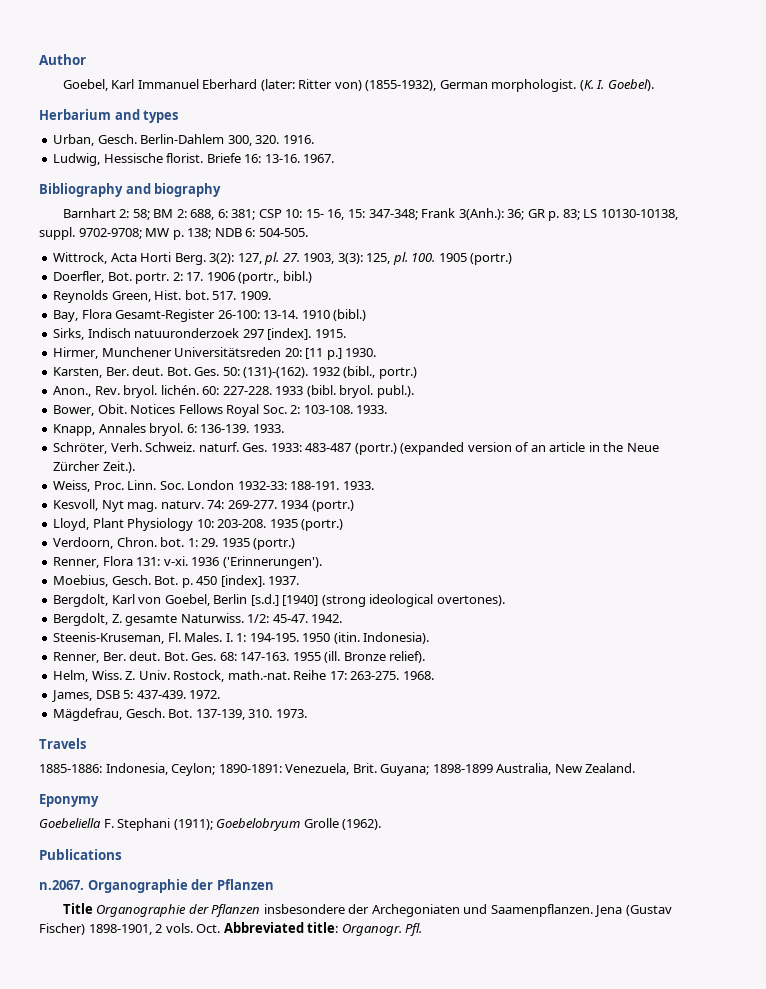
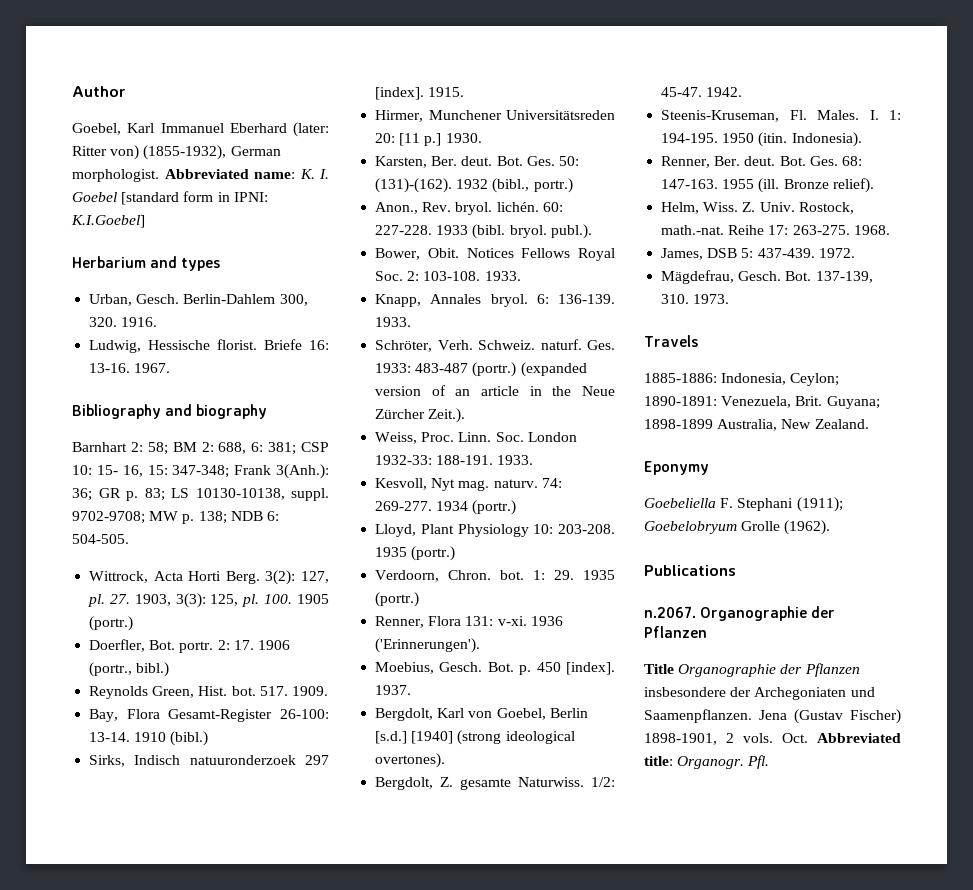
[579,79,654,91] (K. I. Goebel). -> [164,169,329,179] [72,191,268,205] [71,215,145,228] Abbreviated name: K. I. Goebel [standard form in IPNI: K.I.Goebel]

